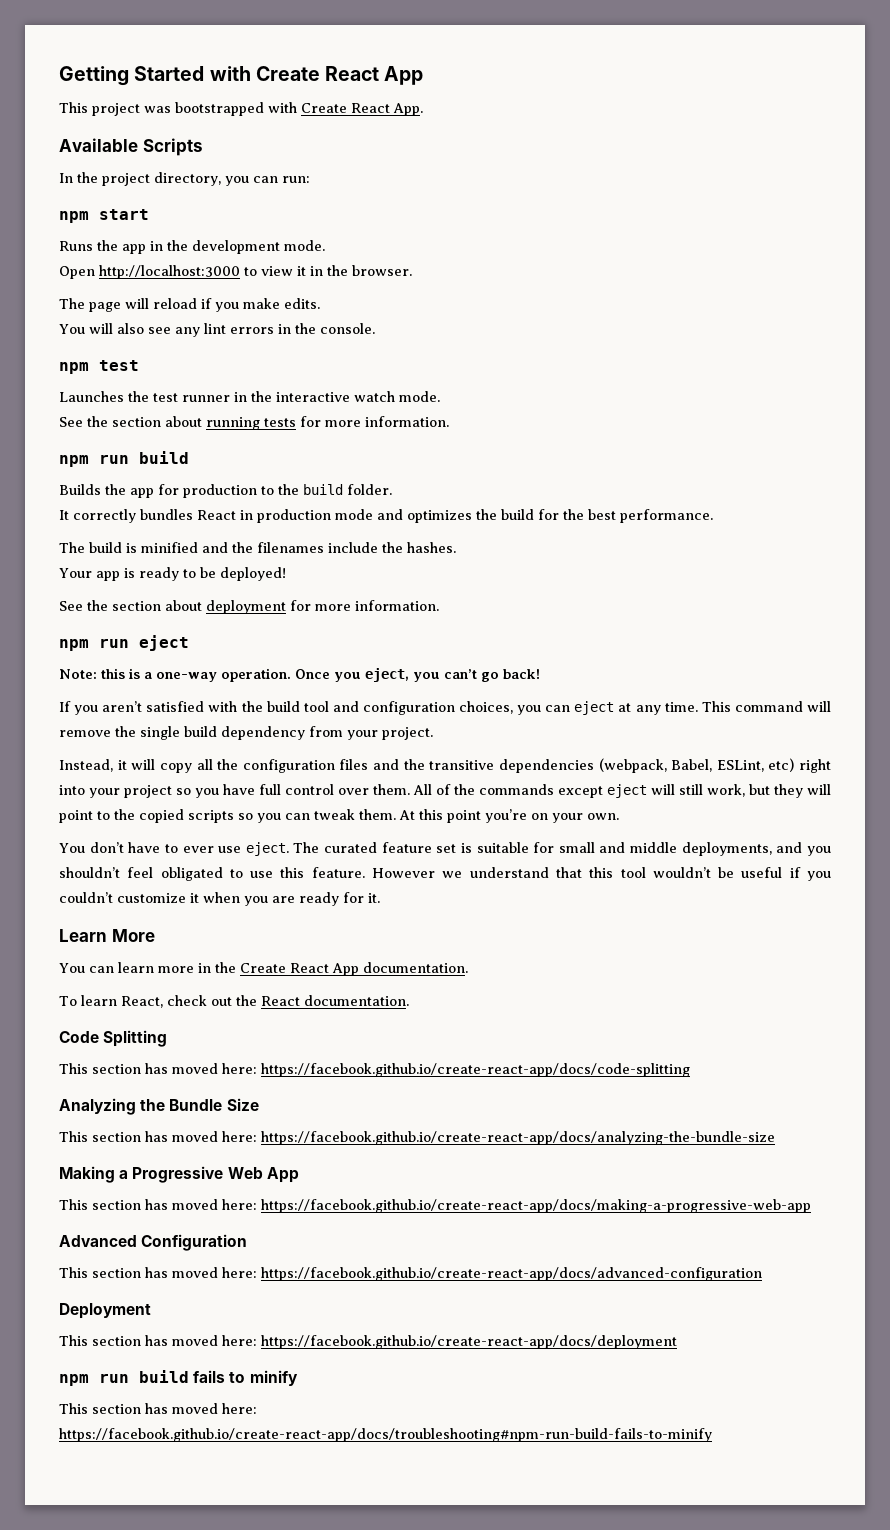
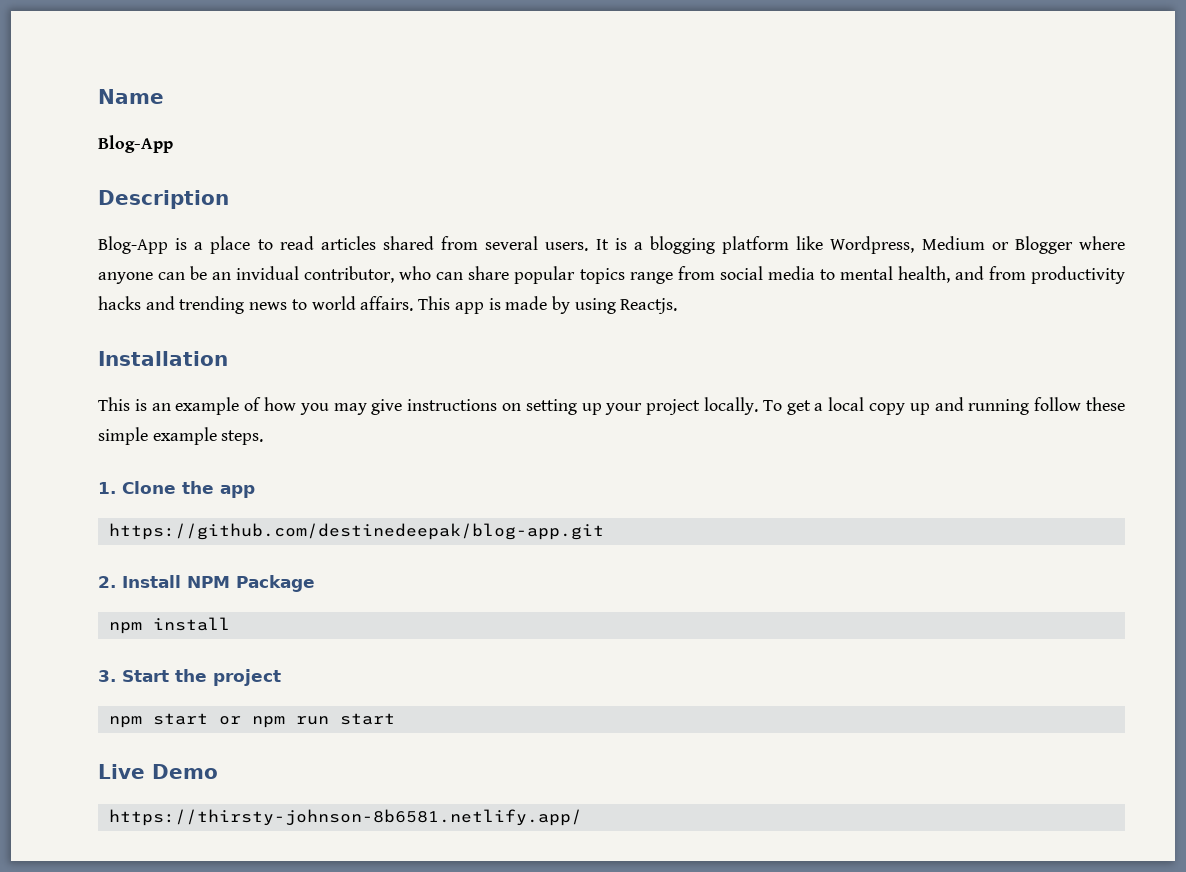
[59,66,424,86] [59,102,423,116] [59,138,203,156] [59,172,310,186] [59,209,149,223] [59,240,325,254] [59,265,412,279] [59,298,320,312] [59,323,375,337] [59,360,139,374] [59,391,440,402] [59,416,449,430] [59,451,189,467] [59,484,392,498] [59,509,713,523] [59,542,456,553] [59,567,286,581] [59,600,439,614] [59,635,189,651] [59,668,540,682] [59,701,831,715] [59,726,433,740] [59,758,831,773] [59,784,831,798] [59,809,619,823] [59,842,832,856] [59,867,831,881] [59,892,380,906] [59,929,155,942] [59,962,468,976] [59,995,409,1008] [59,1030,168,1047] [59,1063,690,1077] [59,1098,259,1115] [59,1131,775,1145] [59,1166,299,1183] [59,1199,811,1213] [59,1234,248,1251] [59,1267,762,1281] [59,1303,151,1319] [59,1335,677,1349] [59,1370,298,1386] [59,1403,257,1414] [59,1428,712,1442] Getting Started with Create React App // This project was bootstrapped with Create React App. // Available Scripts // In the project directory, you can run: // npm start // Runs the app in the development mode. // Open http://localhost:3000 to view it in the browser. // The page will reload if you make edits. // You will also see any lint errors in the console. // npm test // Launches the test runner in the interactive watch mode. // See the section about running tests for more information. // npm run build // Builds the app for production to the build folder. // It correctly bundles React in production mode and optimizes the build for the best performance. // The build is minified and the filenames include the hashes. // Your app is ready to be deployed! // See the section about deployment for more information. // npm run eject // Note: this is a one-way operation. Once you eject, you can’t go back! // If you aren’t satisfied with the build tool and configuration choices, you can eject at any time. This command will remove the single build dependency from your project. // Instead, it will copy all the configuration files and the transitive dependencies (webpack, Babel, ESLint, etc) right into your project so you have full control over them. All of the commands except eject will still work, but they will point to the copied scripts so you can tweak them. At this point you’re on your own. // You don’t have to ever use eject. The curated feature set is suitable for small and middle deployments, and you shouldn’t feel obligated to use this feature. However we understand that this tool wouldn’t be useful if you couldn’t customize it when you are ready for it. // Learn More // You can learn more in the Create React App documentation. // To learn React, check out the React documentation. // Code Splitting // This section has moved here: https://facebook.github.io/create-react-app/docs/code-splitting // Analyzing the Bundle Size // This section has moved here: https://facebook.github.io/create-react-app/docs/analyzing-the-bundle-size // Making a Progressive Web App // This section has moved here: https://facebook.github.io/create-react-app/docs/making-a-progressive-web-app // Advanced Configuration // This section has moved here: https://facebook.github.io/create-react-app/docs/advanced-configuration // Deployment // This section has moved here: https://facebook.github.io/create-react-app/docs/deployment // npm run build fails to minify // This section has moved here: https://facebook.github.io/create-react-app/docs/troubleshooting#npm-run-build-fails-to-minify -> [98,89,164,104] [98,135,173,153] [98,190,229,209] [98,236,1125,254] [98,266,1125,284] [98,296,678,314] [98,351,228,366] [98,397,1125,415] [98,427,264,445] [98,481,255,498] [108,523,604,540] [98,575,315,592] [108,617,230,634] [98,669,281,686] [108,713,395,728] [98,764,218,779] [108,809,582,826] Name // Blog-App // Description // Blog-App is a place to read articles shared from several users. It is a blogging platform like Wordpress, Medium or Blogger where anyone can be an invidual contributor, who can share popular topics range from social media to mental health, and from productivity hacks and trending news to world affairs. This app is made by using Reactjs. // Installation // This is an example of how you may give instructions on setting up your project locally. To get a local copy up and running follow these simple example steps. // 1. Clone the app // https://github.com/destinedeepak/blog-app.git // 2. Install NPM Package // npm install // 3. Start the project // npm start or npm run start // Live Demo // https://thirsty-johnson-8b6581.netlify.app/

